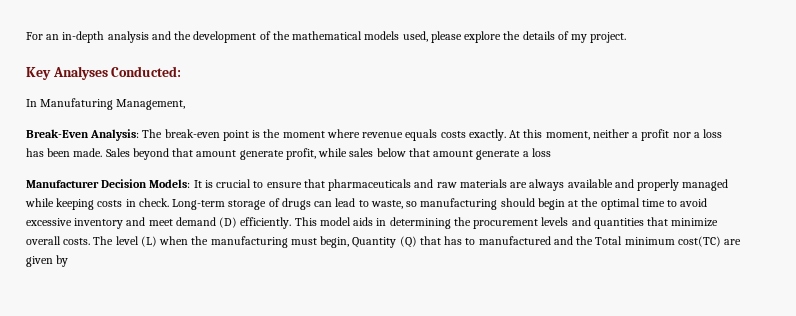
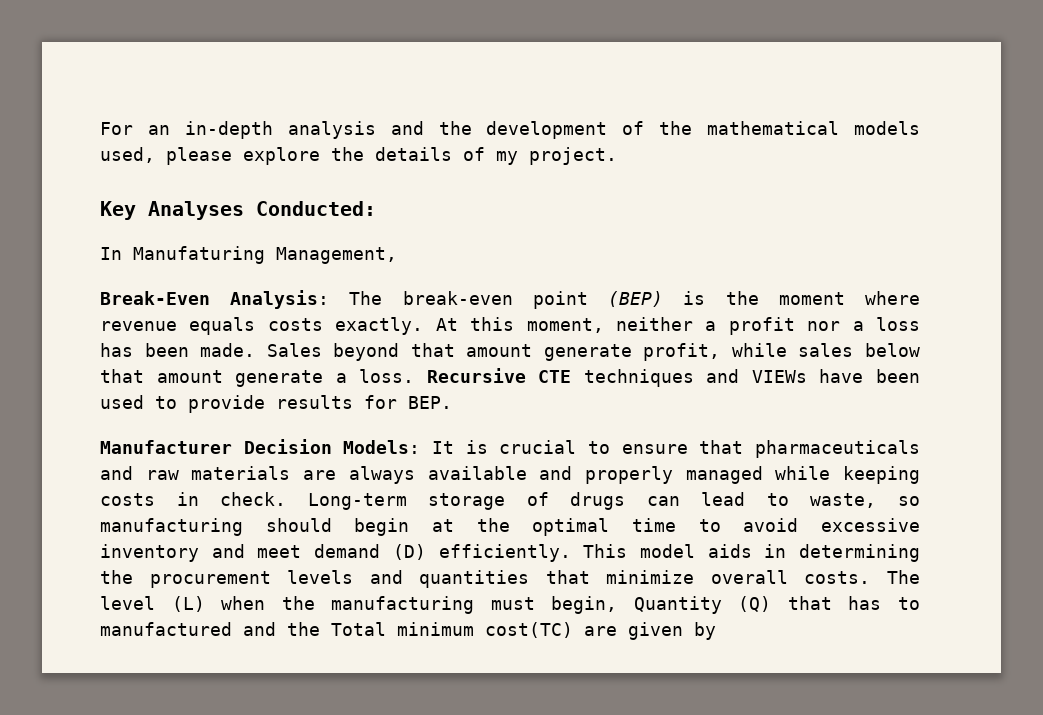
(249, 135) none -> [608,291,664,307] (BEP)
[531,148,551,157] loss -> [359,368,920,387] [100,395,452,413] loss. Recursive CTE techniques and VIEWs have been used to provide results for BEP.

